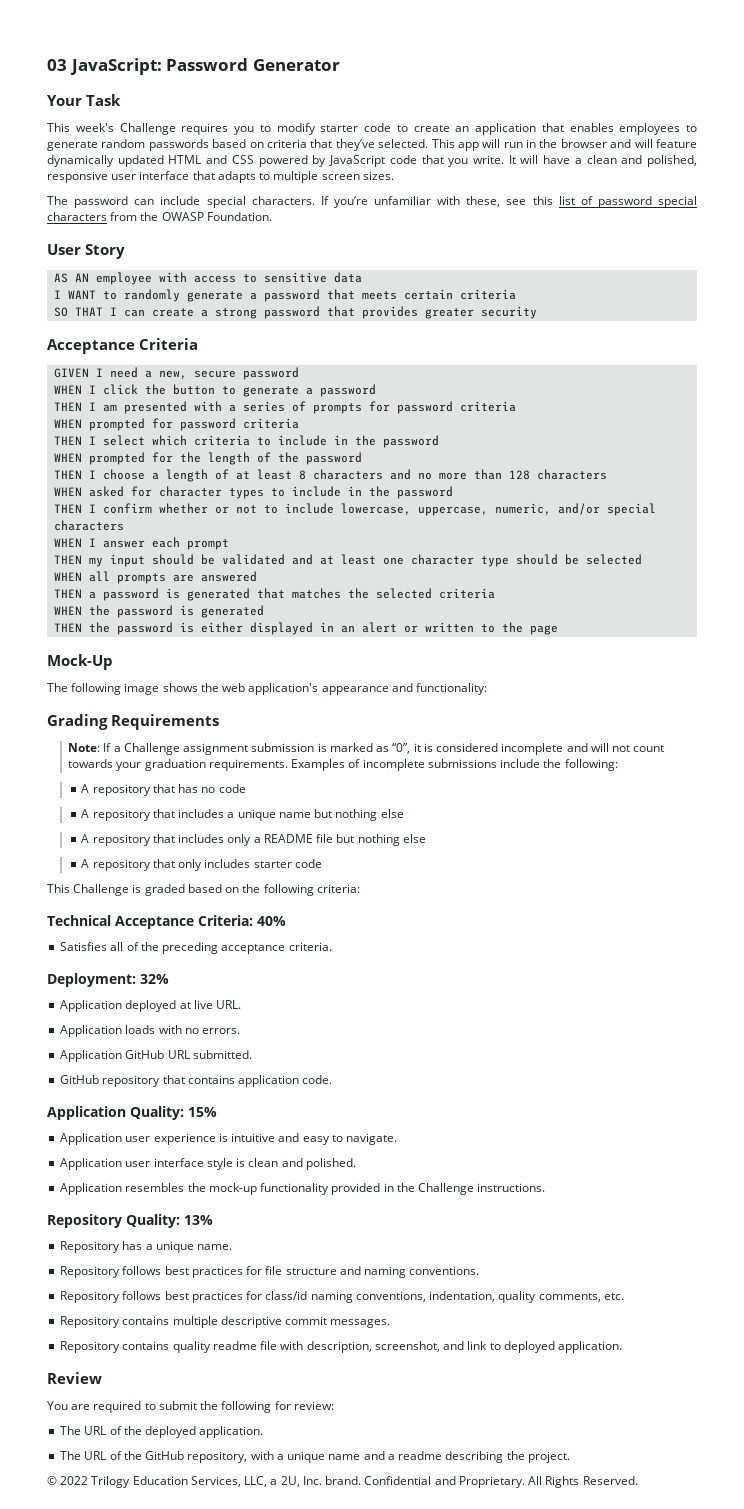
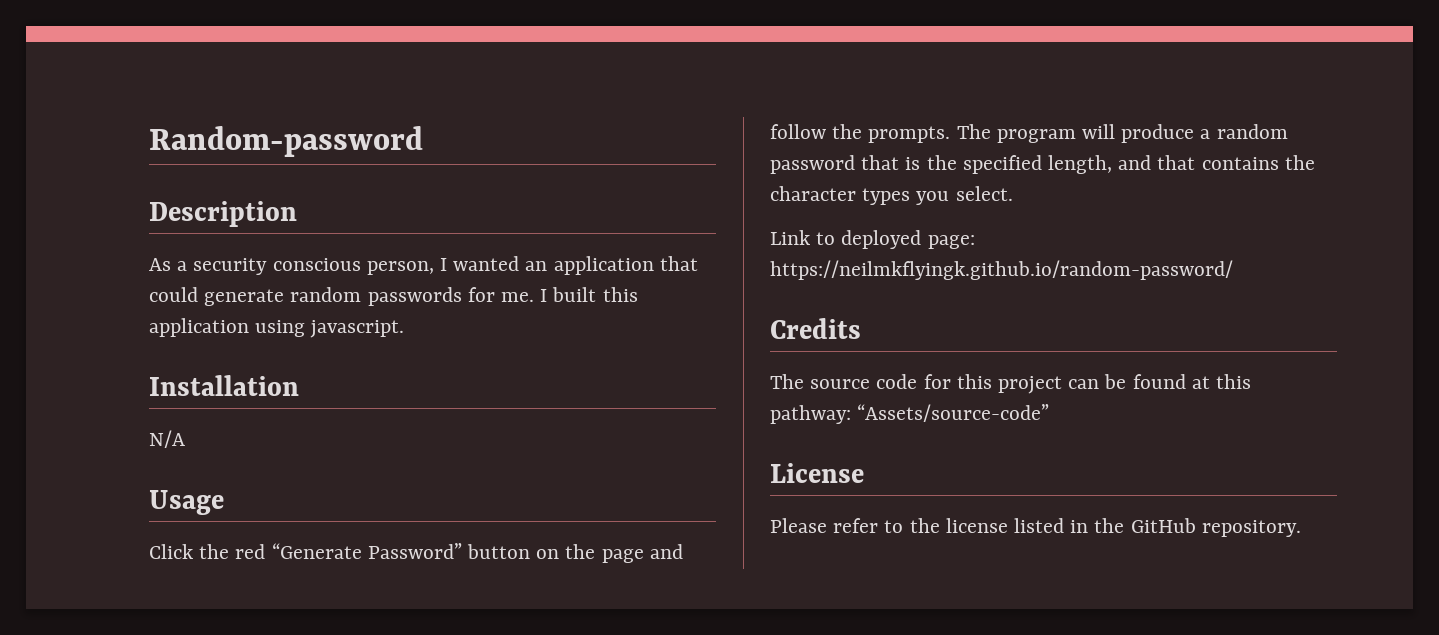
[47,58,340,75] [47,94,122,106] [47,123,697,135] [47,139,698,151] [47,155,697,167] [47,171,394,183] [47,196,697,208] [47,212,272,221] [47,244,126,259] [54,272,363,285] [54,289,517,302] [54,306,538,319] [47,338,199,354] [54,367,300,380] [54,384,377,397] [54,401,517,414] [54,418,300,431] [54,435,440,448] [54,452,363,465] [54,469,608,482] [54,486,454,499] [54,503,657,516] [54,520,125,531] [54,537,230,550] [54,554,643,567] [54,571,258,584] [54,588,496,601] [54,605,265,618] [54,622,559,635] [47,654,113,670] [47,683,488,695] [47,714,220,730] [68,743,665,755] [68,759,618,771] [81,784,246,796] [81,809,404,821] [81,834,426,846] [81,859,322,871] [47,884,360,896] [47,915,286,929] [60,942,332,954] [47,973,169,987] [60,1000,242,1012] [60,1025,241,1037] [60,1050,252,1062] [60,1075,333,1087] [47,1106,217,1120] [60,1133,398,1145] [60,1158,356,1170] [60,1183,546,1195] [47,1214,213,1228] [60,1241,233,1253] [60,1266,480,1278] [60,1291,624,1303] [60,1316,391,1328] [60,1341,623,1353] [47,1372,102,1384] [47,1401,334,1413] [60,1426,264,1438] [60,1451,570,1463] [47,1476,638,1488] 03 JavaScript: Password Generator // Your Task // This week's Challenge requires you to modify starter code to create an application that enables employees to generate random passwords based on criteria that they’ve selected. This app will run in the browser and will feature dynamically updated HTML and CSS powered by JavaScript code that you write. It will have a clean and polished, responsive user interface that adapts to multiple screen sizes. // The password can include special characters. If you’re unfamiliar with these, see this list of password special characters from the OWASP Foundation. // User Story // AS AN employee with access to sensitive data // I WANT to randomly generate a password that meets certain criteria // SO THAT I can create a strong password that provides greater security // Acceptance Criteria // GIVEN I need a new, secure password // WHEN I click the button to generate a password // THEN I am presented with a series of prompts for password criteria // WHEN prompted for password criteria // THEN I select which criteria to include in the password // WHEN prompted for the length of the password // THEN I choose a length of at least 8 characters and no more than 128 characters // WHEN asked for character types to include in the password // THEN I confirm whether or not to include lowercase, uppercase, numeric, and/or special characters // WHEN I answer each prompt // THEN my input should be validated and at least one character type should be selected // WHEN all prompts are answered // THEN a password is generated that matches the selected criteria // WHEN the password is generated // THEN the password is either displayed in an alert or written to the page // Mock-Up // The following image shows the web application's appearance and functionality: // Grading Requirements // Note: If a Challenge assignment submission is marked as “0”, it is considered incomplete and will not count towards your graduation requirements. Examples of incomplete submissions include the following: // A repository that has no code // A repository that includes a unique name but nothing else // A repository that includes only a README file but nothing else // A repository that only includes starter code // This Challenge is graded based on the following criteria: // Technical Acceptance Criteria: 40% // Satisfies all of the preceding acceptance criteria. // Deployment: 32% // Application deployed at live URL. // Application loads with no errors. // Application GitHub URL submitted. // GitHub repository that contains application code. // Application Quality: 15% // Application user experience is intuitive and easy to navigate. // Application user interface style is clean and polished. // Application resembles the mock-up functionality provided in the Challenge instructions. // Repository Quality: 13% // Repository has a unique name. // Repository follows best practices for file structure and naming conventions. // Repository follows best practices for class/id naming conventions, indentation, quality comments, etc. // Repository contains multiple descriptive commit messages. // Repository contains quality readme file with description, screenshot, and link to deployed application. // Review // You are required to submit the following for review: // The URL of the deployed application. // The URL of the GitHub repository, with a unique name and a readme describing the project. // © 2022 Trilogy Education Services, LLC, a 2U, Inc. brand. Confidential and Proprietary. All Rights Reserved. -> [149,126,423,157] [149,201,297,227] [149,256,698,275] [149,287,638,306] [149,318,405,338] [149,375,299,396] [149,430,185,448] [149,490,224,515] [149,543,683,563] [770,124,1288,143] [770,155,1315,174] [770,186,1013,205] [770,230,975,249] [770,260,1233,280] [770,318,861,339] [770,374,1252,394] [770,404,1050,424] [770,463,864,483] [770,518,1301,537] Random-password // Description // As a security conscious person, I wanted an application that could generate random passwords for me. I built this application using javascript. // Installation // N/A // Usage // Click the red “Generate Password” button on the page and follow the prompts. The program will produce a random password that is the specified length, and that contains the character types you select. // Link to deployed page: https://neilmkflyingk.github.io/random-password/ // Credits // The source code for this project can be found at this pathway: “Assets/source-code” // License // Please refer to the license listed in the GitHub repository.

